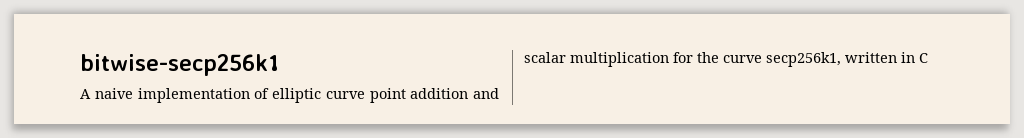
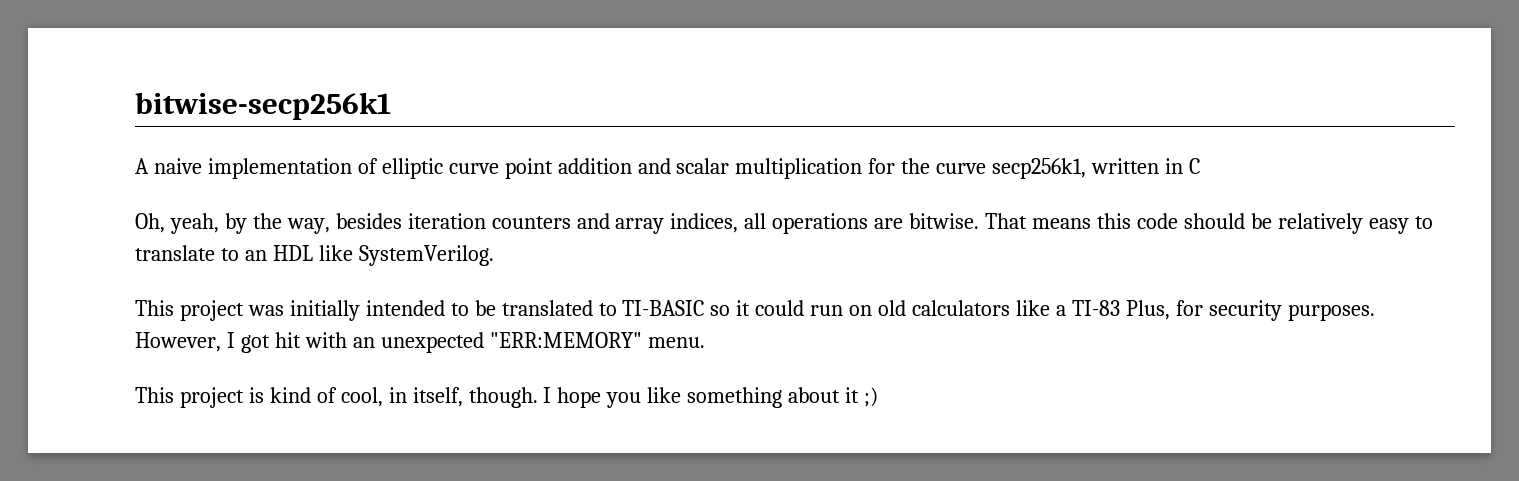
(928, 58) none -> [135,213,1433,234] [135,245,494,266] [135,300,1375,321] [135,332,705,353] [135,387,879,408] // Oh, yeah, by the way, besides iteration counters and array indices, all operations are bitwise. That means this code should be relatively easy to translate to an HDL like SystemVerilog. // This project was initially intended to be translated to TI-BASIC so it could run on old calculators like a TI-83 Plus, for security purposes. However, I got hit with an unexpected "ERR:MEMORY" menu. // This project is kind of cool, in itself, though. I hope you like something about it ;)

